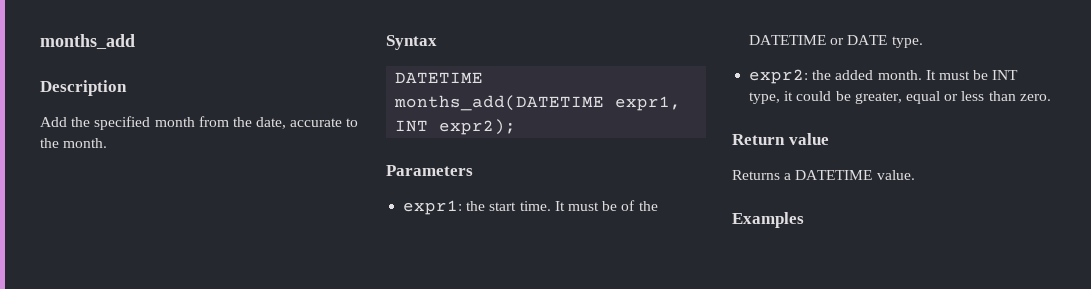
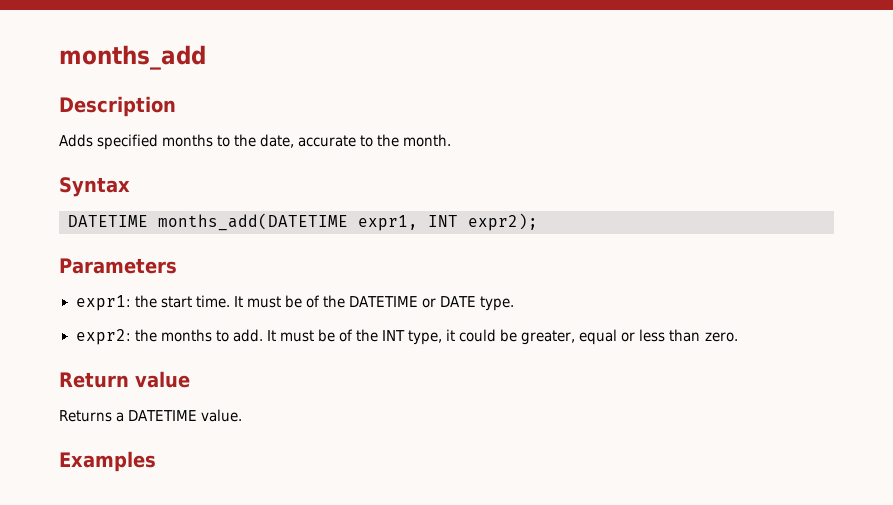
[40,116,229,130] Add the specified month from -> [59,134,231,150] Adds specified months to
[835,70,989,80] added month. It must be -> [160,329,378,342] months to add. It must be of the

